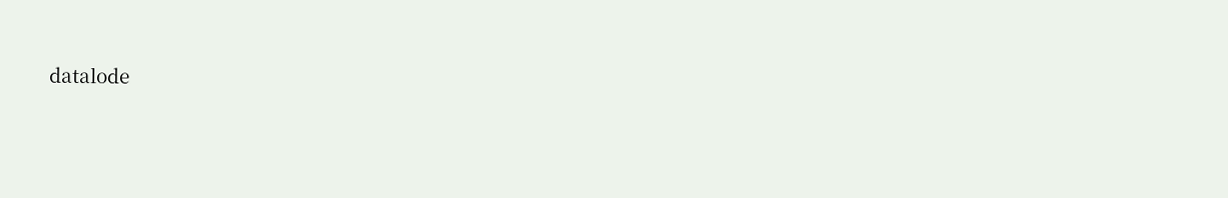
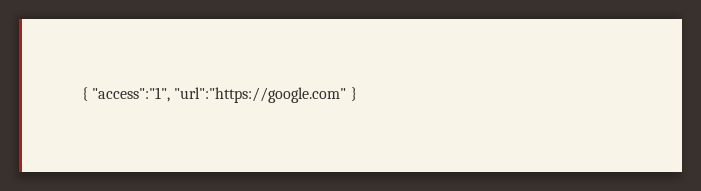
[49,66,130,84] datalode -> [82,87,357,103] { "access":"1", "url":"https://google.com" }

